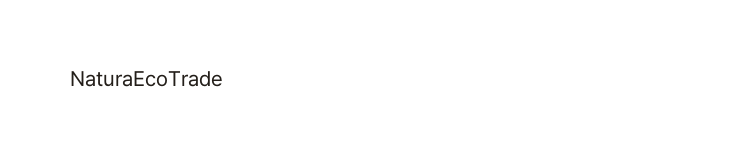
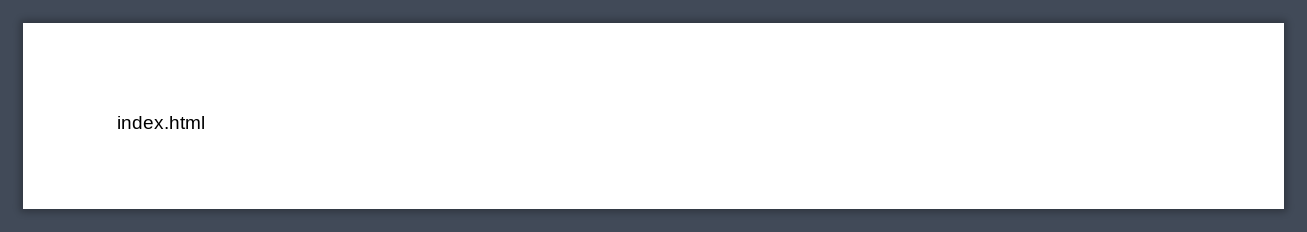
[70,71,223,87] NaturaEcoTrade -> [117,116,205,129] index.html

